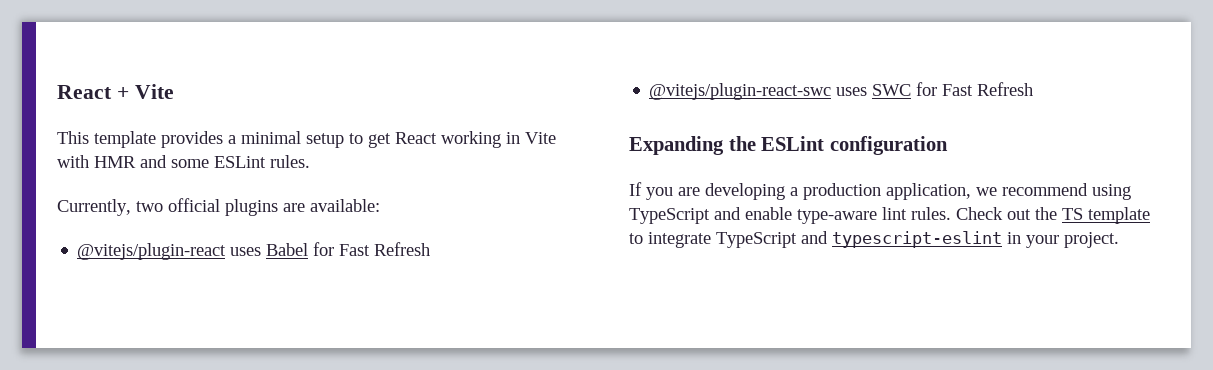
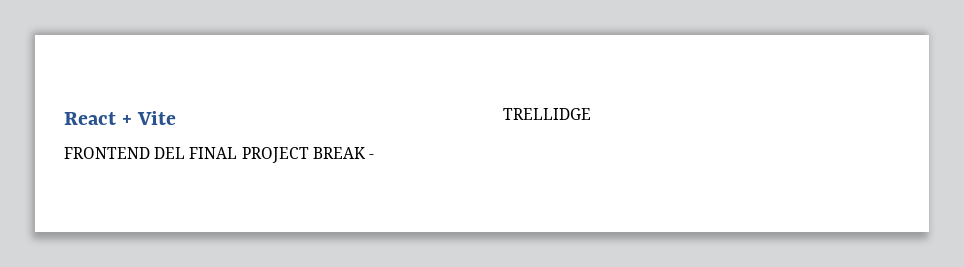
[57,131,556,148] [57,155,310,168] [57,198,380,216] [77,242,431,260] [649,82,1034,100] [629,136,948,155] [629,182,1131,200] [629,207,1150,224] [629,231,1119,248] This template provides a minimal setup to get React working in Vite with HMR and some ESLint rules. // Currently, two official plugins are available: // @vitejs/plugin-react uses Babel for Fast Refresh // @vitejs/plugin-react-swc uses SWC for Fast Refresh // Expanding the ESLint configuration // If you are developing a production application, we recommend using TypeScript and enable type-aware lint rules. Check out the TS template to integrate TypeScript and typescript-eslint in your project. -> [64,147,374,163] [503,108,591,120] FRONTEND DEL FINAL PROJECT BREAK - TRELLIDGE

